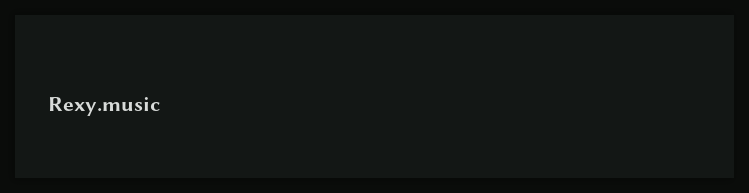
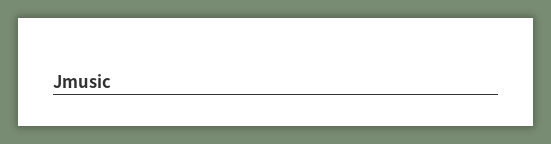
[48,97,160,116] Rexy.music -> [53,74,111,88] Jmusic

